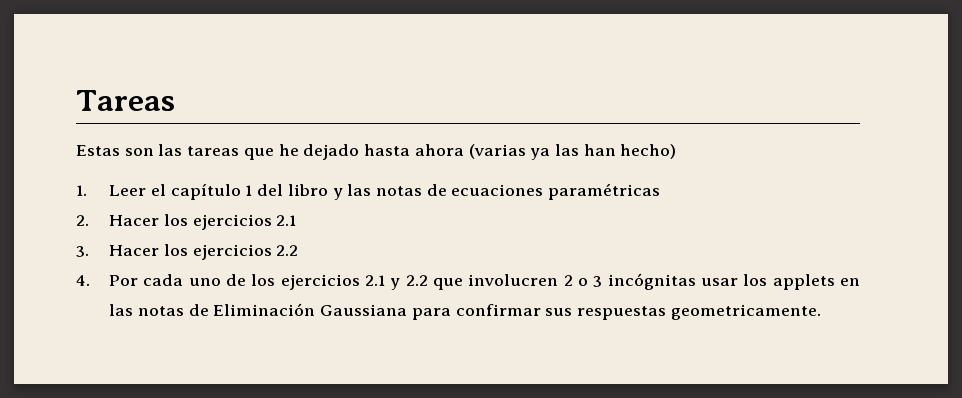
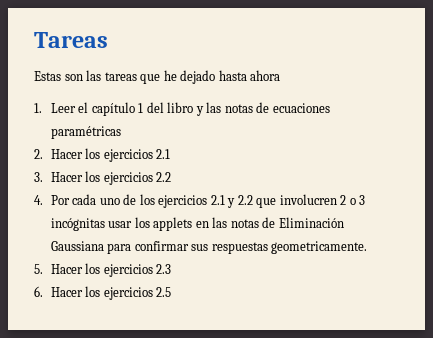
[468,144,677,160] (varias ya las han hecho) -> (281, 75) none
(821, 312) none -> [34,263,172,277] [34,286,172,300] // 5. Hacer los ejercicios 2.3 // 6. Hacer los ejercicios 2.5

